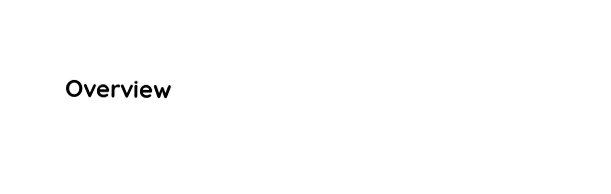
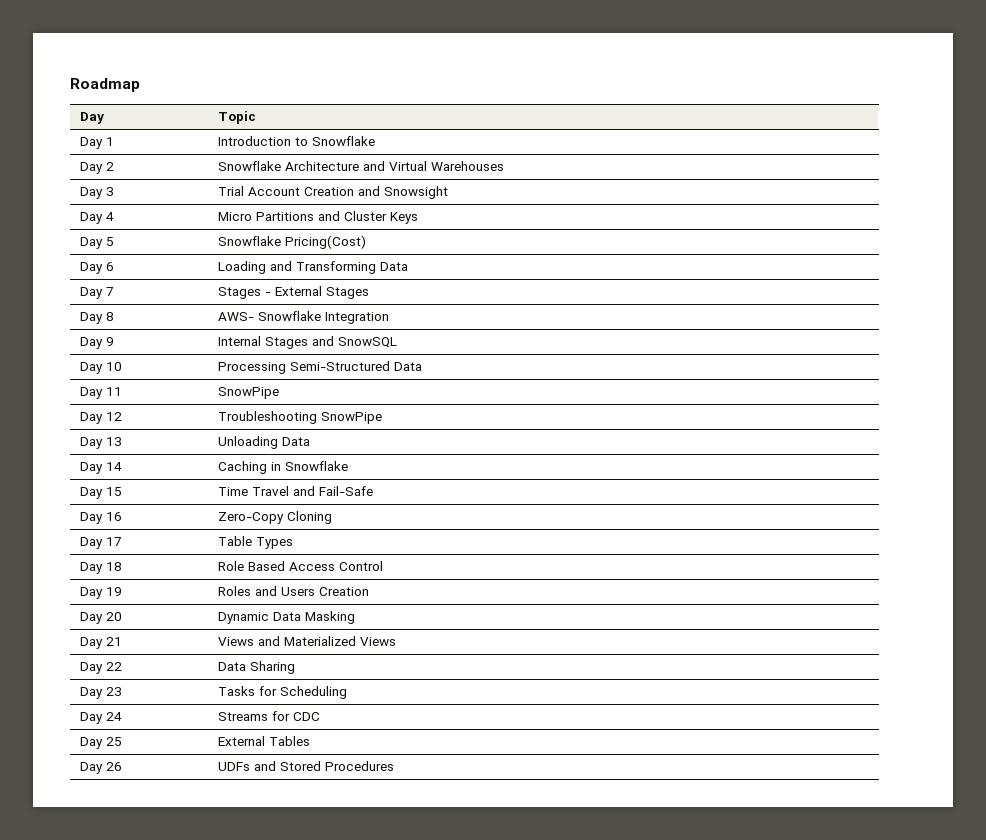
[64,79,172,99] Overview -> [70,78,140,92] [80,112,105,124] [218,111,257,124] [80,137,115,149] [218,136,376,146] [80,162,115,174] [218,161,505,171] [80,187,115,199] [218,186,449,199] [80,212,115,224] [218,211,419,224] [80,237,115,249] [218,235,367,249] [80,262,115,274] [218,261,409,274] [80,287,115,299] [218,286,370,299] [80,312,115,324] [218,311,390,324] [80,337,115,349] [218,336,398,349] [80,362,123,374] [218,361,423,374] [80,387,123,399] [218,387,280,399] [80,412,123,424] [218,411,383,424] [80,437,123,449] [218,436,311,449] [80,462,123,474] [218,461,349,474] [80,487,123,499] [218,486,374,496] [80,512,123,524] [218,511,333,524] [80,537,123,549] [218,536,294,549] [80,562,123,574] [218,561,384,571] [80,587,123,599] [218,586,370,596] [80,612,123,624] [218,611,356,624] [80,637,123,649] [218,636,397,646] [80,662,123,674] [218,661,296,674] [80,687,123,699] [218,686,348,699] [80,712,123,724] [218,711,321,721] [80,737,123,749] [218,736,311,746] [80,762,123,774] [218,761,395,771] Roadmap // Day | Topic // Day 1 | Introduction to Snowflake // Day 2 | Snowflake Architecture and Virtual Warehouses // Day 3 | Trial Account Creation and Snowsight // Day 4 | Micro Partitions and Cluster Keys // Day 5 | Snowflake Pricing(Cost) // Day 6 | Loading and Transforming Data // Day 7 | Stages - External Stages // Day 8 | AWS- Snowflake Integration // Day 9 | Internal Stages and SnowSQL // Day 10 | Processing Semi-Structured Data // Day 11 | SnowPipe // Day 12 | Troubleshooting SnowPipe // Day 13 | Unloading Data // Day 14 | Caching in Snowflake // Day 15 | Time Travel and Fail-Safe // Day 16 | Zero-Copy Cloning // Day 17 | Table Types // Day 18 | Role Based Access Control // Day 19 | Roles and Users Creation // Day 20 | Dynamic Data Masking // Day 21 | Views and Materialized Views // Day 22 | Data Sharing // Day 23 | Tasks for Scheduling // Day 24 | Streams for CDC // Day 25 | External Tables // Day 26 | UDFs and Stored Procedures

